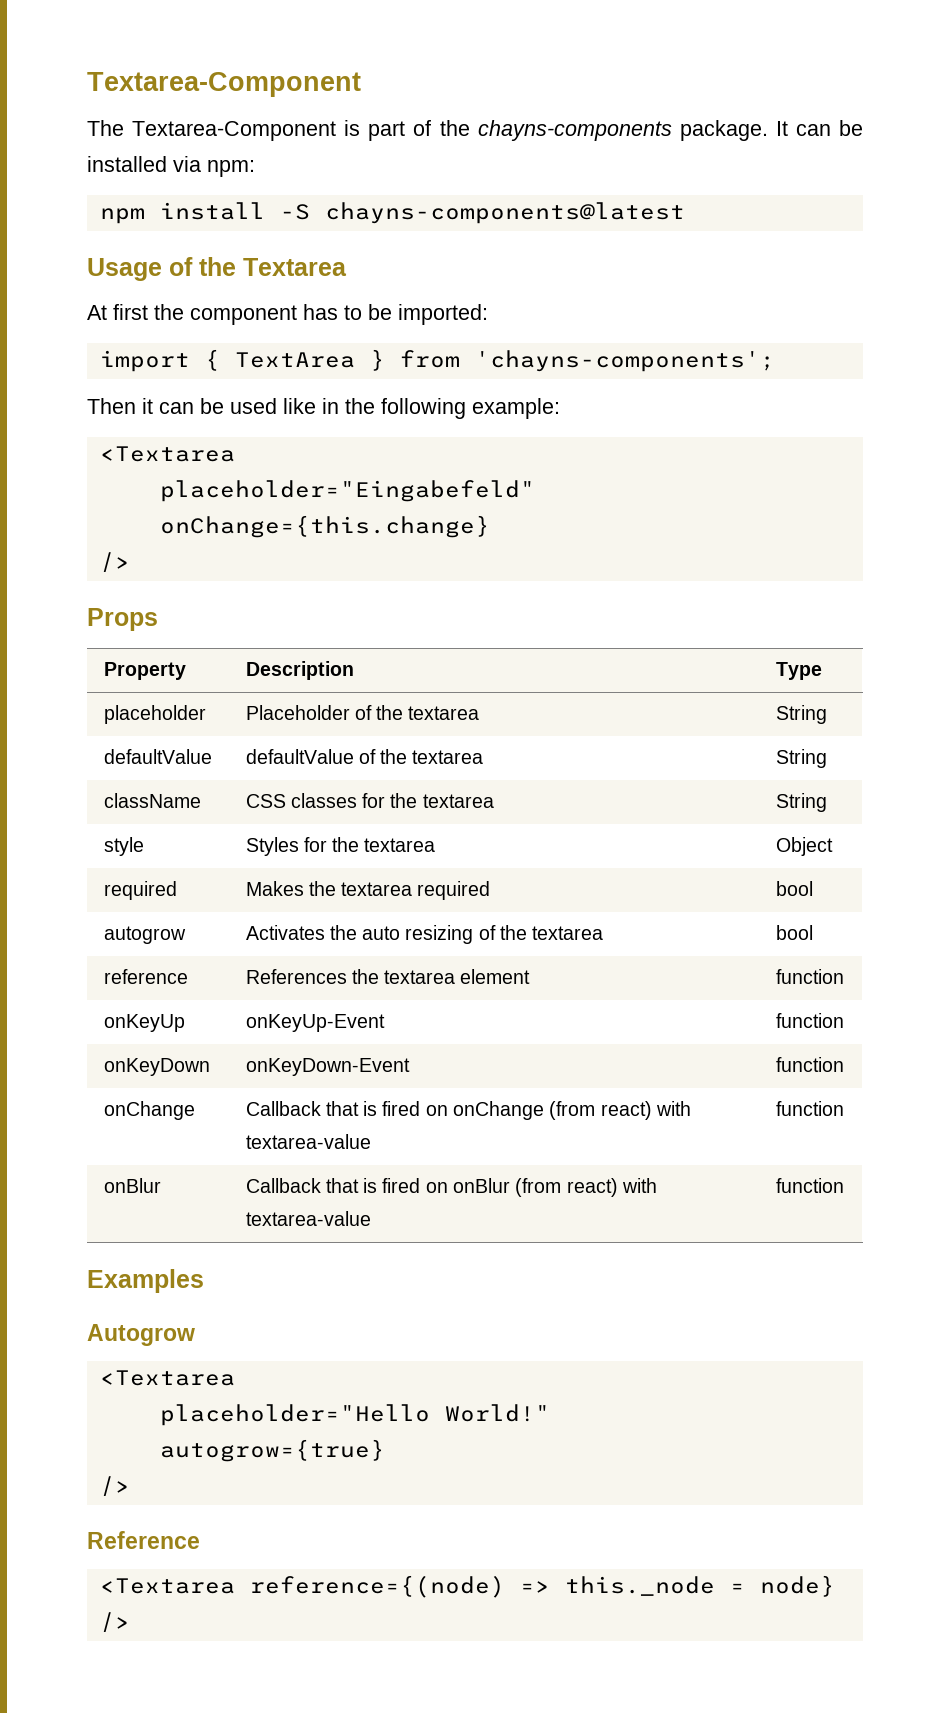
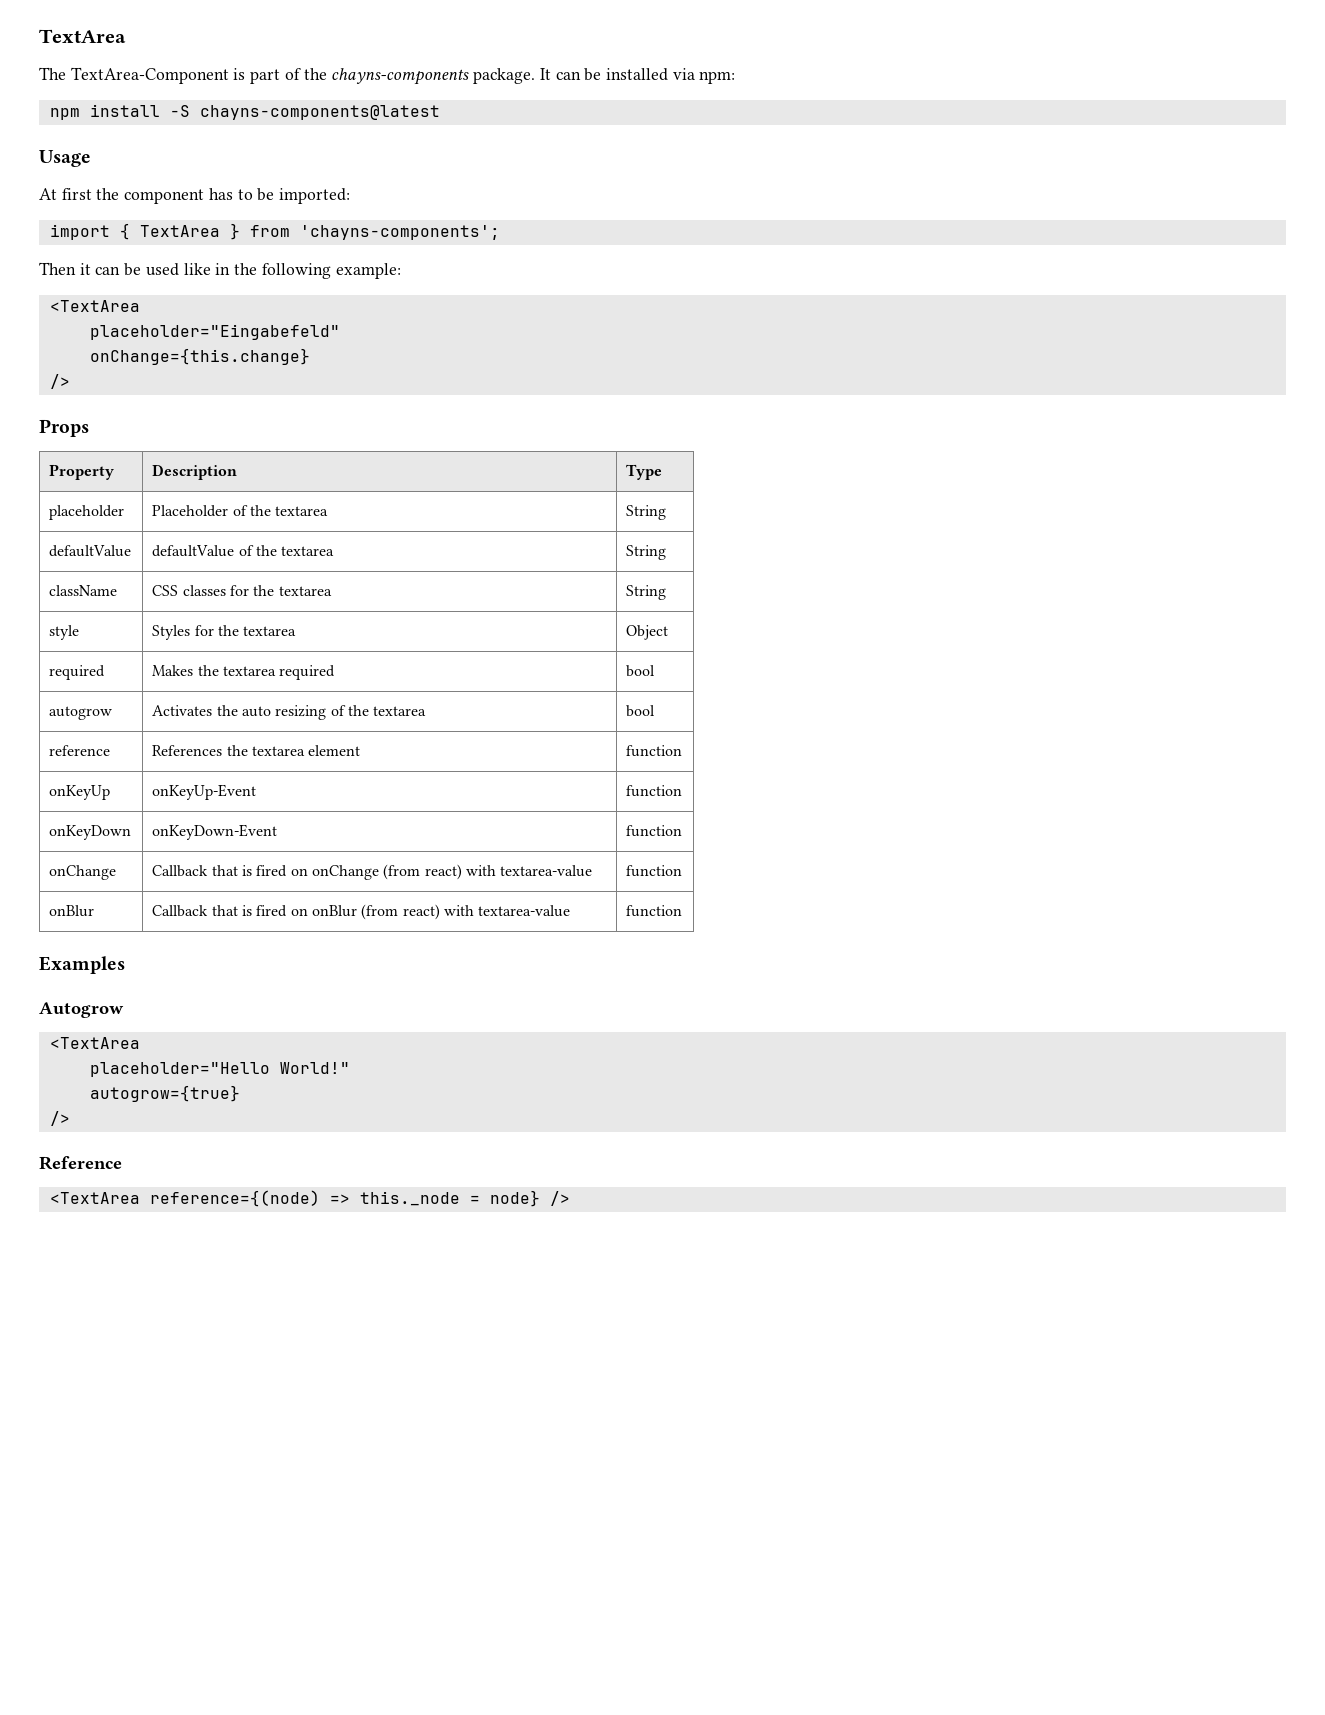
[87,72,361,97] Textarea-Component -> [39,29,126,43] TextArea
[132,121,337,141] Textarea-Component -> [70,67,229,84] TextArea-Component
[169,257,347,276] of the Textarea -> (91, 158) none
[99,446,235,462] <Textarea -> [49,300,140,312] <TextArea
[99,1370,235,1386] <Textarea -> [49,1037,140,1049] <TextArea
[99,1578,235,1594] <Textarea -> [49,1192,140,1204] <TextArea

